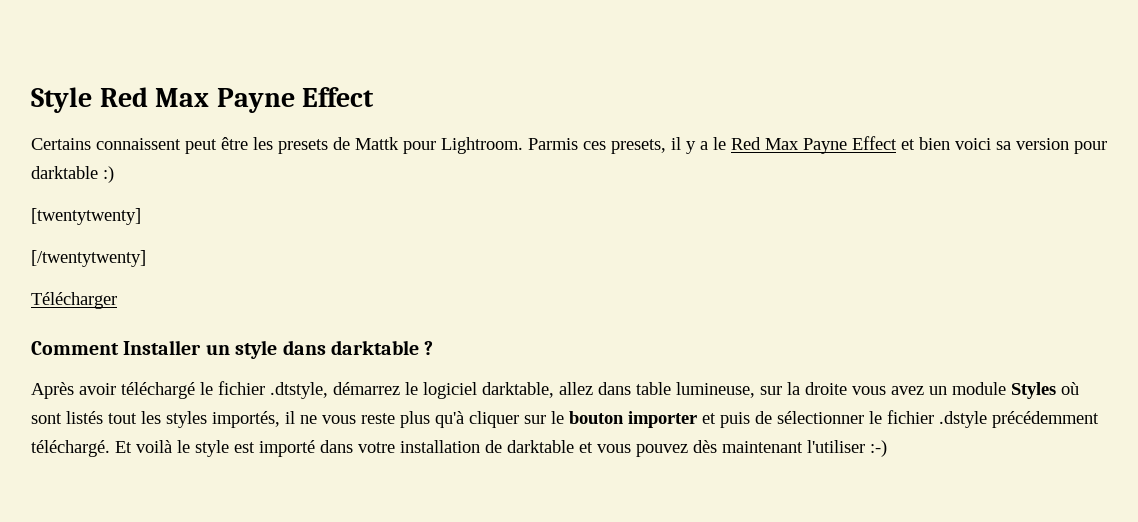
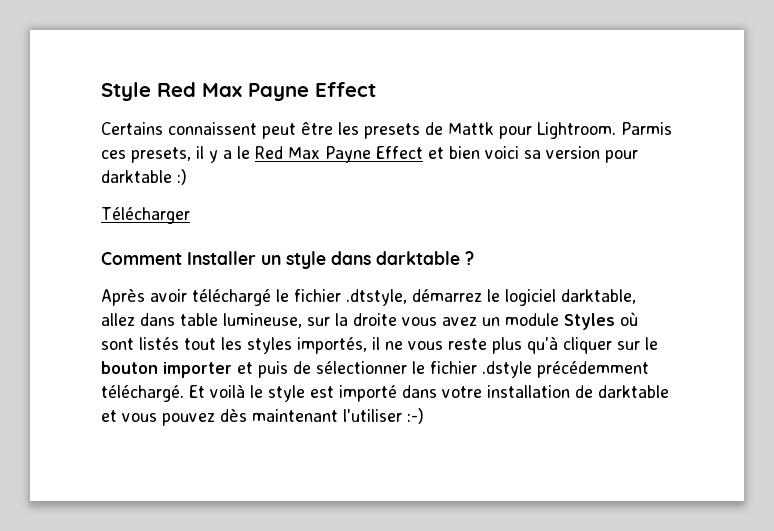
[31,208,141,225] [31,250,146,267] // [twentytwenty] // [/twentytwenty] -> (187, 177) none

